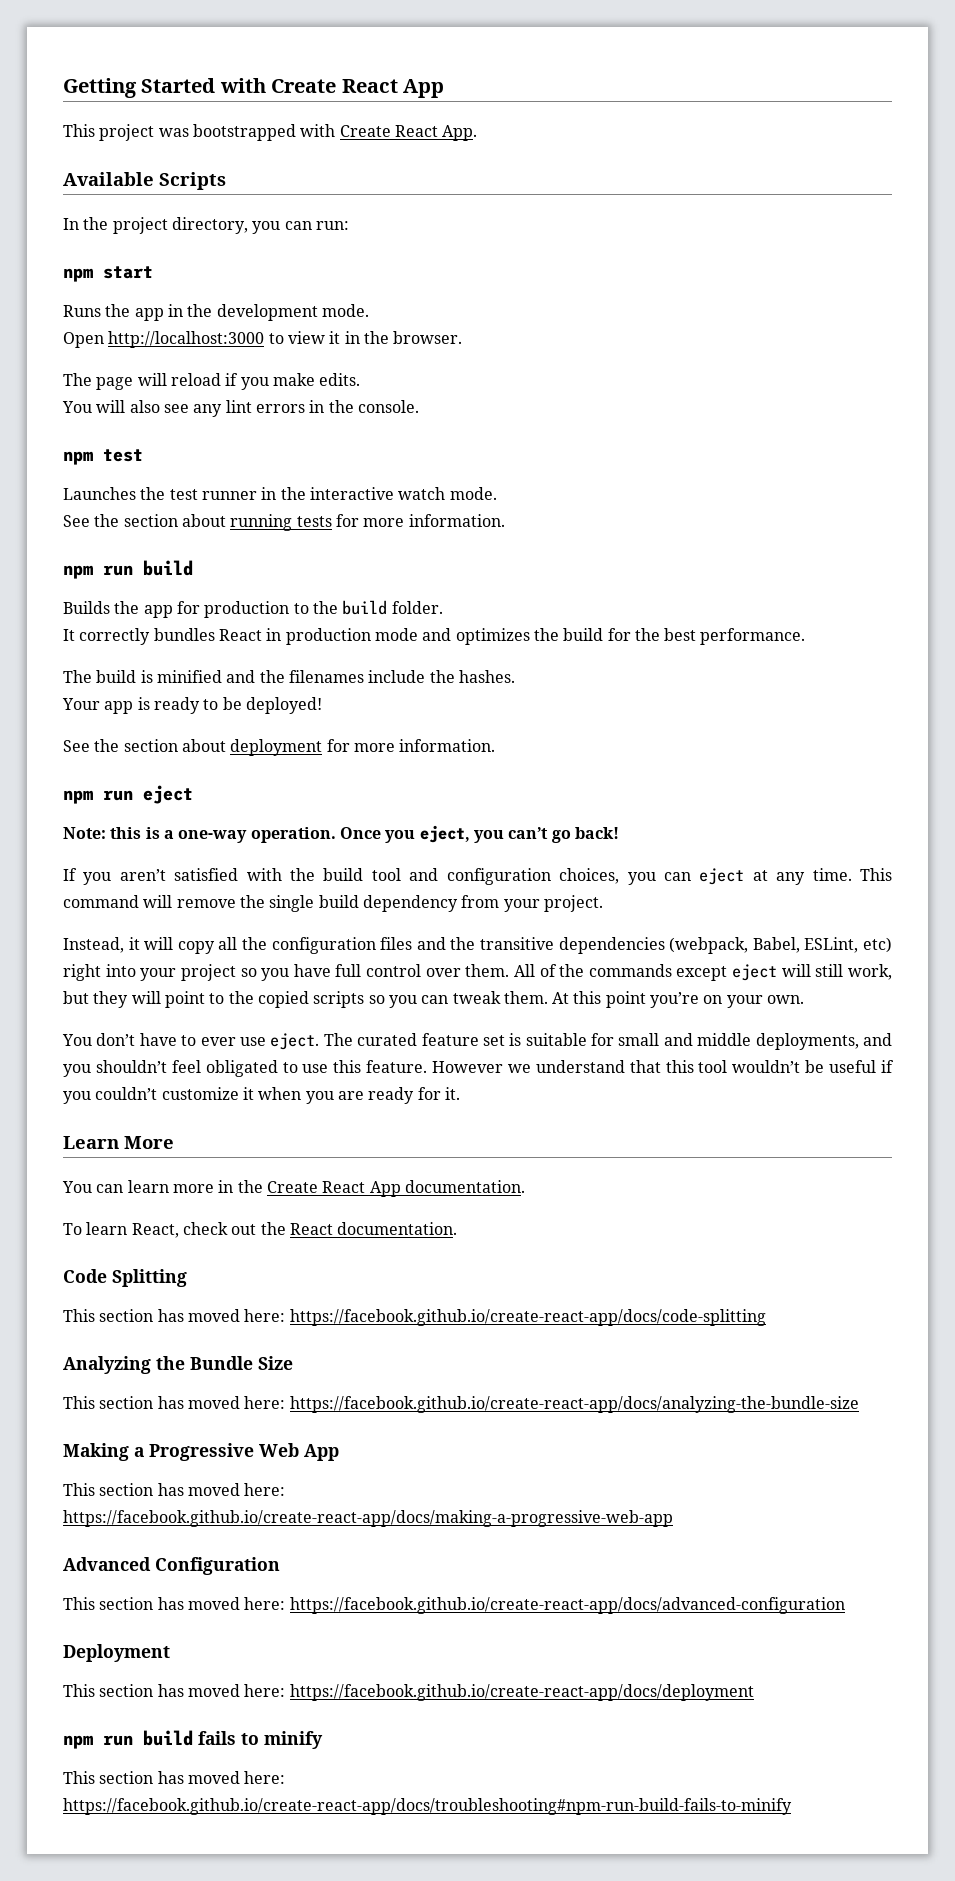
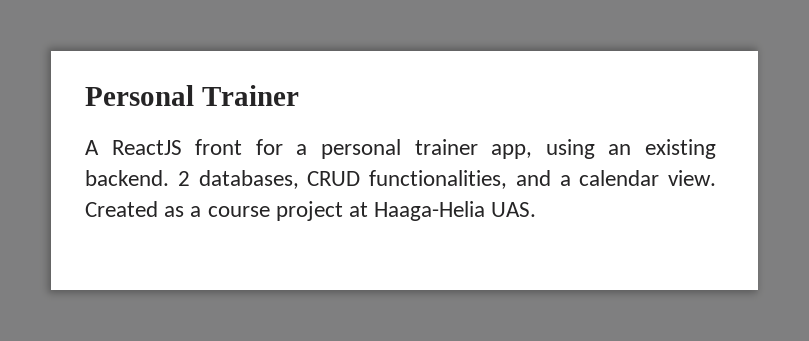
[63,78,444,98] [63,124,478,141] [63,172,226,190] [63,217,349,234] [63,266,153,282] [63,304,369,321] [63,331,463,348] [63,373,361,390] [62,400,419,417] [63,449,143,465] [63,487,497,500] [63,514,505,531] [63,560,193,579] [63,600,443,618] [63,628,806,645] [63,670,515,683] [62,697,322,714] [63,739,496,756] [63,785,193,804] [63,825,619,843] [63,868,892,885] [63,895,603,912] [63,937,893,954] [63,964,893,981] [63,991,805,1008] [62,1033,893,1050] [63,1060,894,1077] [63,1087,460,1104] [63,1136,174,1149] [62,1180,525,1197] [63,1222,458,1238] [63,1269,187,1287] [63,1309,766,1326] [63,1356,293,1374] [63,1396,859,1413] [63,1443,339,1461] [63,1483,286,1496] [63,1510,673,1527] [63,1557,280,1575] [63,1597,845,1614] [63,1644,170,1662] [63,1684,754,1701] [63,1730,323,1749] [63,1771,286,1784] [63,1798,792,1815] Getting Started with Create React App // This project was bootstrapped with Create React App. // Available Scripts // In the project directory, you can run: // npm start // Runs the app in the development mode. // Open http://localhost:3000 to view it in the browser. // The page will reload if you make edits. // You will also see any lint errors in the console. // npm test // Launches the test runner in the interactive watch mode. // See the section about running tests for more information. // npm run build // Builds the app for production to the build folder. // It correctly bundles React in production mode and optimizes the build for the best performance. // The build is minified and the filenames include the hashes. // Your app is ready to be deployed! // See the section about deployment for more information. // npm run eject // Note: this is a one-way operation. Once you eject, you can’t go back! // If you aren’t satisfied with the build tool and configuration choices, you can eject at any time. This command will remove the single build dependency from your project. // Instead, it will copy all the configuration files and the transitive dependencies (webpack, Babel, ESLint, etc) right into your project so you have full control over them. All of the commands except eject will still work, but they will point to the copied scripts so you can tweak them. At this point you’re on your own. // You don’t have to ever use eject. The curated feature set is suitable for small and middle deployments, and you shouldn’t feel obligated to use this feature. However we understand that this tool wouldn’t be useful if you couldn’t customize it when you are ready for it. // Learn More // You can learn more in the Create React App documentation. // To learn React, check out the React documentation. // Code Splitting // This section has moved here: https://facebook.github.io/create-react-app/docs/code-splitting // Analyzing the Bundle Size // This section has moved here: https://facebook.github.io/create-react-app/docs/analyzing-the-bundle-size // Making a Progressive Web App // This section has moved here: https://facebook.github.io/create-react-app/docs/making-a-progressive-web-app // Advanced Configuration // This section has moved here: https://facebook.github.io/create-react-app/docs/advanced-configuration // Deployment // This section has moved here: https://facebook.github.io/create-react-app/docs/deployment // npm run build fails to minify // This section has moved here: https://facebook.github.io/create-react-app/docs/troubleshooting#npm-run-build-fails-to-minify -> [85,85,299,106] [85,139,717,159] [85,170,716,189] [85,201,537,221] Personal Trainer // A ReactJS front for a personal trainer app, using an existing backend. 2 databases, CRUD functionalities, and a calendar view. Created as a course project at Haaga-Helia UAS.

